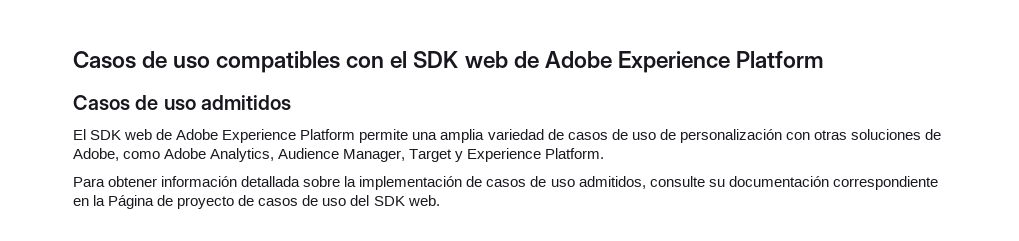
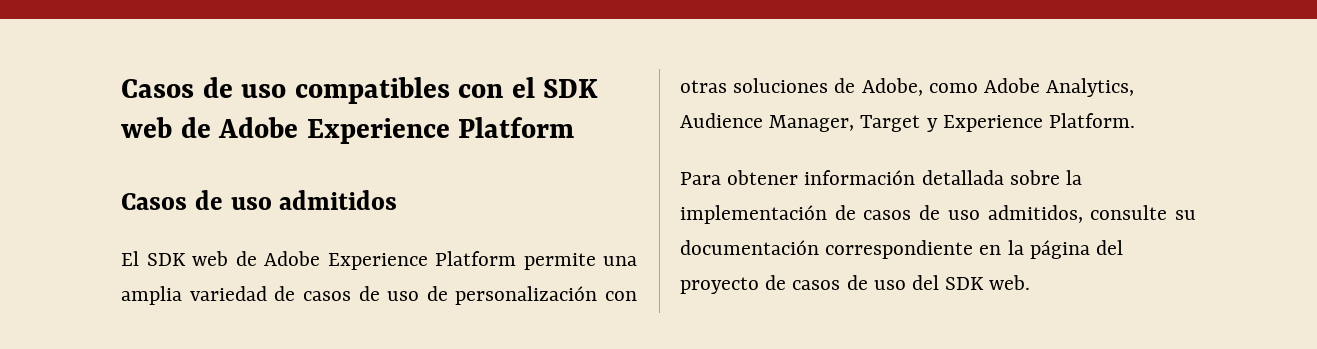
[108,195,174,209] Página de -> [1029,240,1124,259] página del

